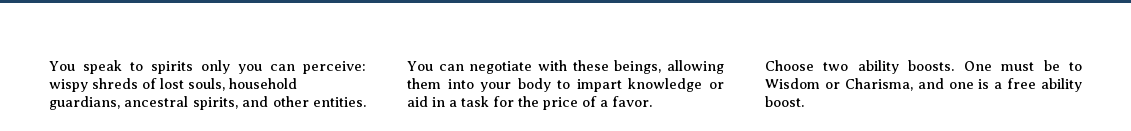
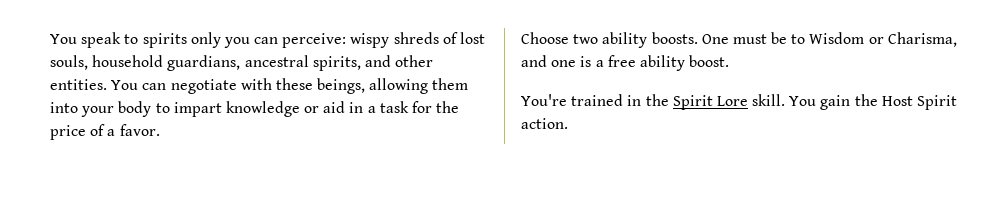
(804, 101) none -> [521,94,958,110] [521,118,568,129] // You're trained in the Spirit Lore skill. You gain the Host Spirit action.

